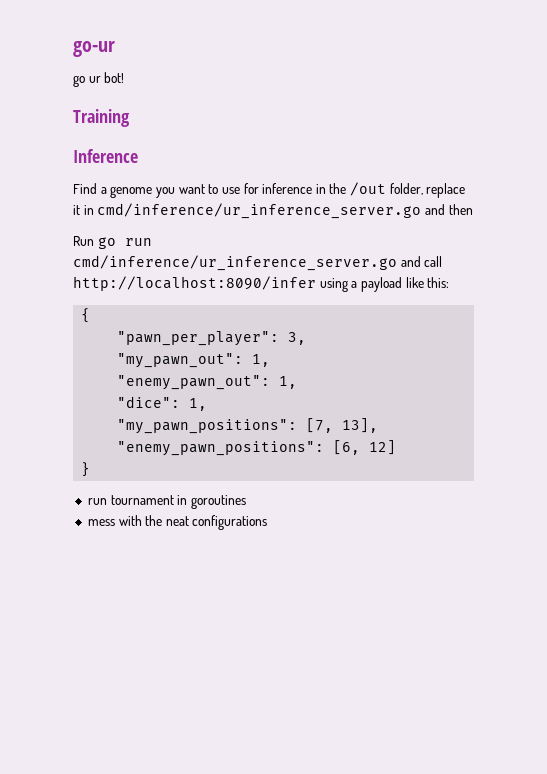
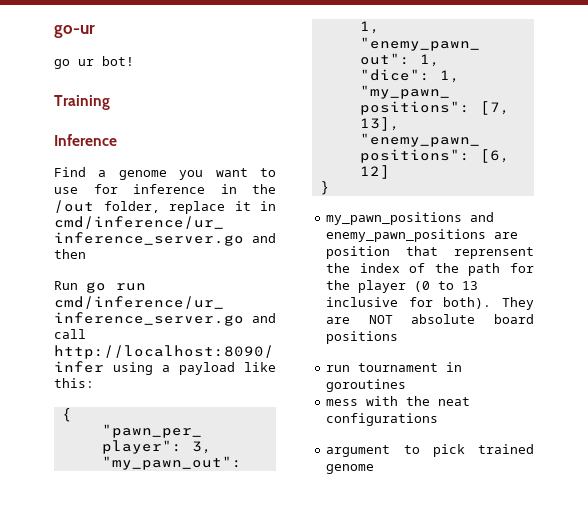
(91, 469) none -> [326,212,495,225] [326,229,519,242] [326,246,534,259] [326,263,534,276] [326,280,479,293] [326,297,534,310] [326,314,534,324] [326,331,399,344] // my_pawn_positions and enemy_pawn_positions are position that reprensent the index of the path for the player (0 to 13 inclusive for both). They are NOT absolute board positions
(268, 522) none -> [326,444,534,457] [326,464,375,474] // argument to pick trained genome

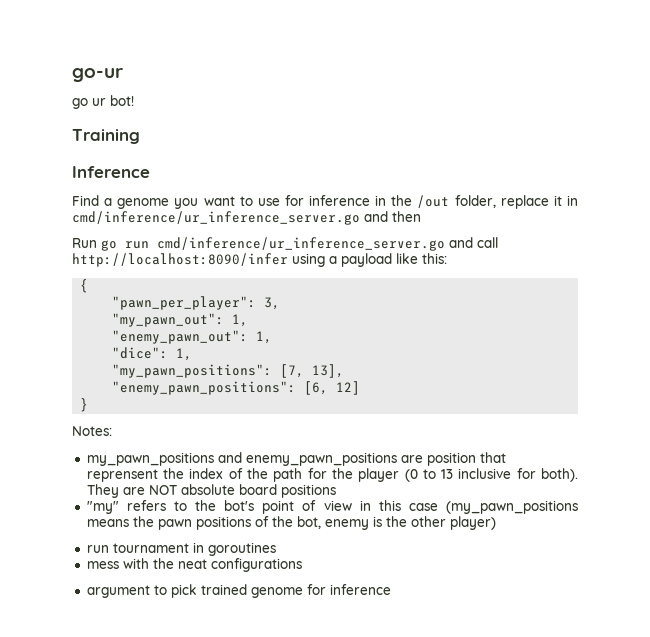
(330, 188) none -> [72,426,112,436] // Notes:
(399, 337) none -> [86,500,578,514] [86,516,496,530] // "my" refers to the bot's point of view in this case (my_pawn_positions means the pawn positions of the bot, enemy is the other player)
(375, 469) none -> [306,584,391,595] for inference

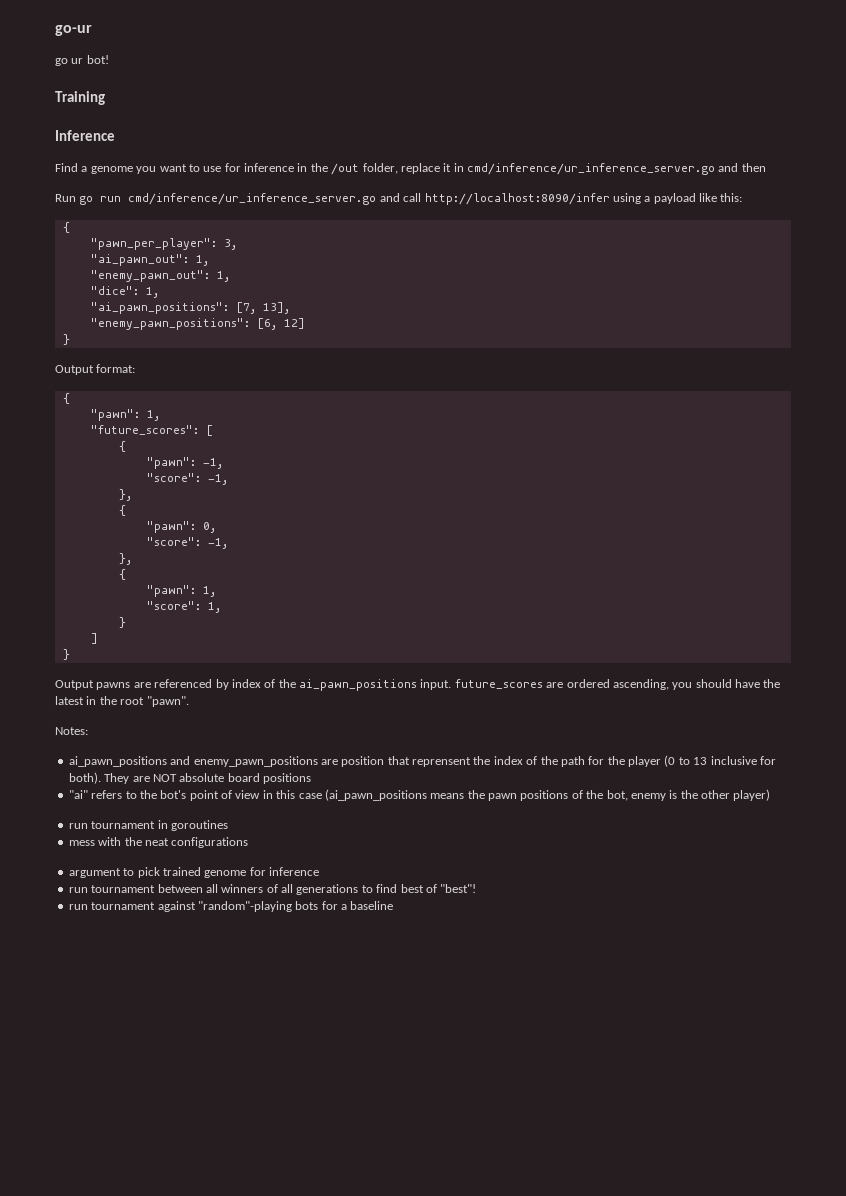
[112,313,225,327] "my_pawn_out": -> [90,254,189,266] "ai_pawn_out":
[112,364,273,378] "my_pawn_positions": -> [90,302,229,314] "ai_pawn_positions":
(89, 405) none -> [55,364,136,375] [62,393,70,404] [90,409,160,421] [90,425,213,436] [118,441,126,452] [146,457,223,469] [146,473,228,485] [118,489,132,501] [118,505,126,516] [146,521,216,533] [146,537,228,549] [118,553,132,565] [118,569,126,580] [146,585,216,597] [146,601,221,613] [118,617,126,628] [90,633,98,644] [62,649,70,660] [55,679,781,691] [55,696,189,707] // Output format: // { // "pawn": 1, // "future_scores": [ // { // "pawn": -1, // "score": -1, // }, // { // "pawn": 0, // "score": -1, // }, // { // "pawn": 1, // "score": 1, // } // ] // } // Output pawns are referenced by index of the ai_pawn_positions input. future_scores are ordered ascending, you should have the latest in the root "pawn".
[86,452,214,466] my_pawn_positions -> [68,756,167,767] ai_pawn_positions
[86,501,119,514] "my" -> [68,790,88,799] "ai"
[446,500,578,514] (my_pawn_positions -> [324,789,427,801] (ai_pawn_positions
(391, 589) none -> [68,884,477,895] [68,901,394,912] // run tournament between all winners of all generations to find best of "best"! // run tournament against "random"-playing bots for a baseline

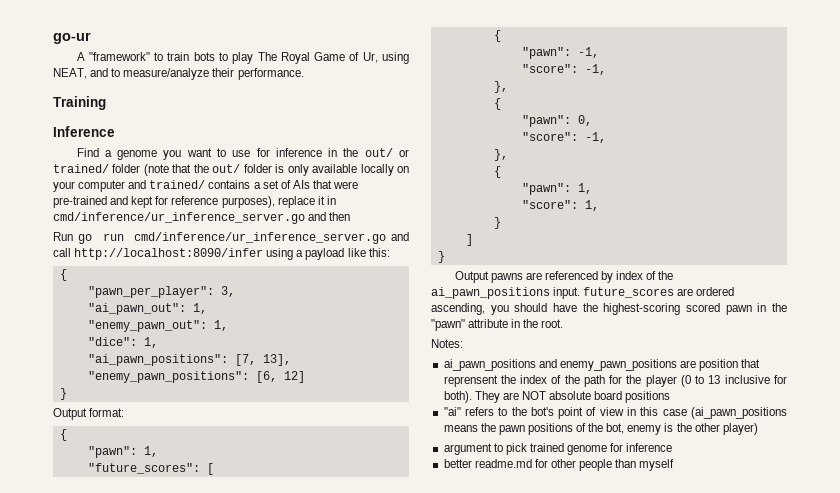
[55,55,109,66] go ur bot! -> [76,52,409,64] [53,68,304,80] A "framework" to train bots to play The Royal Game of Ur, using NEAT, and to measure/analyze their performance.
[331,163,398,175] /out folder, -> [364,148,409,157] [53,164,409,176] [53,180,359,192] [53,196,275,208] out/ or trained/ folder (note that the out/ folder is only available locally on your computer and trained/ contains a set of AIs that were pre-trained and kept for reference purposes),
[55,696,189,707] latest in the root "pawn". -> [603,303,787,315] [431,319,564,331] highest-scoring scored pawn in the "pawn" attribute in the root.
[68,820,228,831] [68,837,249,848] // run tournament in goroutines // mess with the neat configurations -> (758, 429) none
[68,884,477,895] [68,901,394,912] run tournament between all winners of all generations to find best of "best"! // run tournament against "random"-playing bots for a baseline -> [443,459,675,471] better readme.md for other people than myself

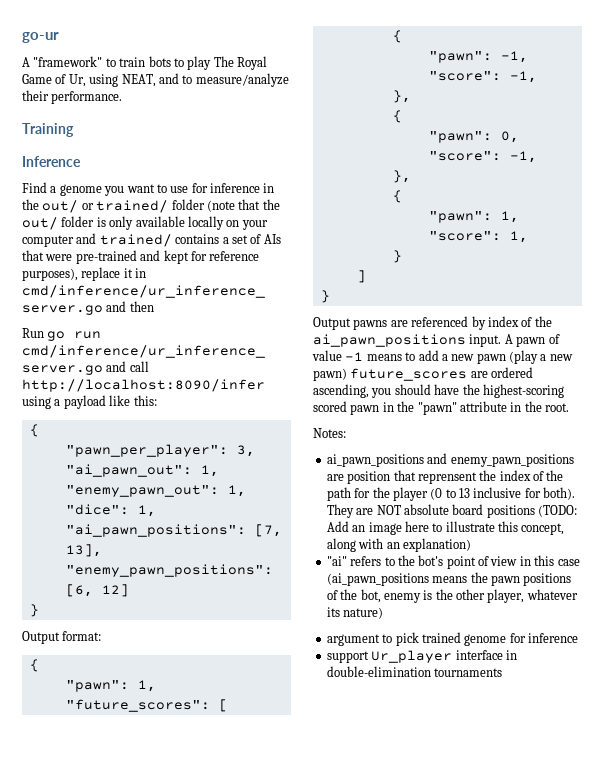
(581, 293) none -> [504,334,560,347] [312,350,573,364] [313,368,347,381] A pawn of value -1 means to add a new pawn (play a new pawn)
(671, 397) none -> [538,505,577,517] [326,521,565,535] [326,538,471,552] (TODO: Add an image here to illustrate this concept, along with an explanation)
[722,423,758,435] player) -> [487,589,578,603] [326,607,384,619] player, whatever its nature)
[443,459,675,471] better readme.md for other people than myself -> [326,650,517,663] [326,666,503,677] support Ur_player interface in double-elimination tournaments

